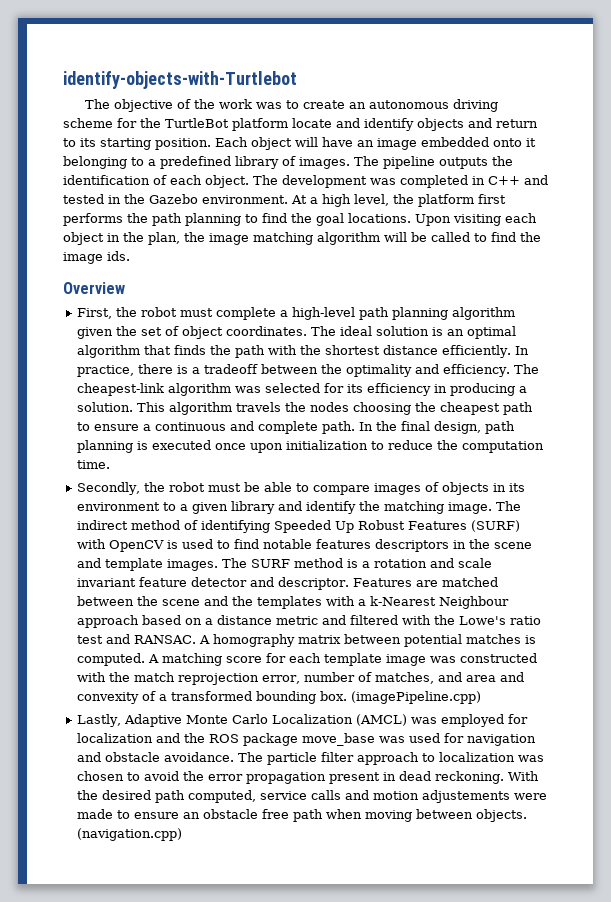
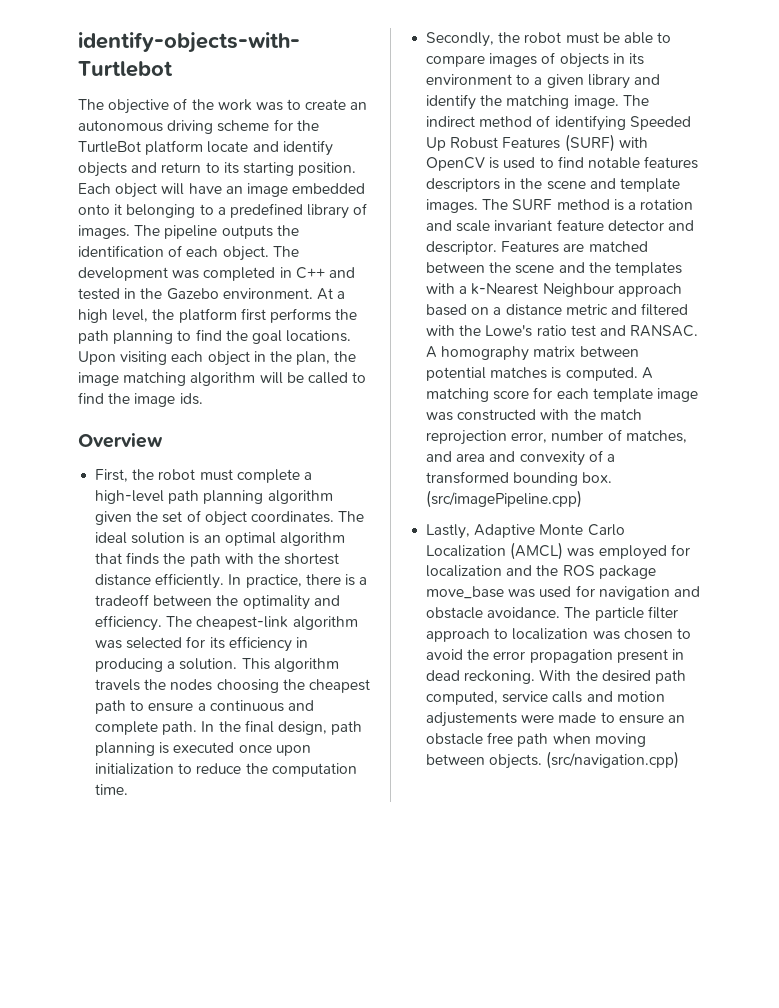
[350,691,481,704] (imagePipeline.cpp) -> [426,490,583,508] (src/imagePipeline.cpp)
[76,828,182,841] (navigation.cpp) -> [546,751,680,769] (src/navigation.cpp)

